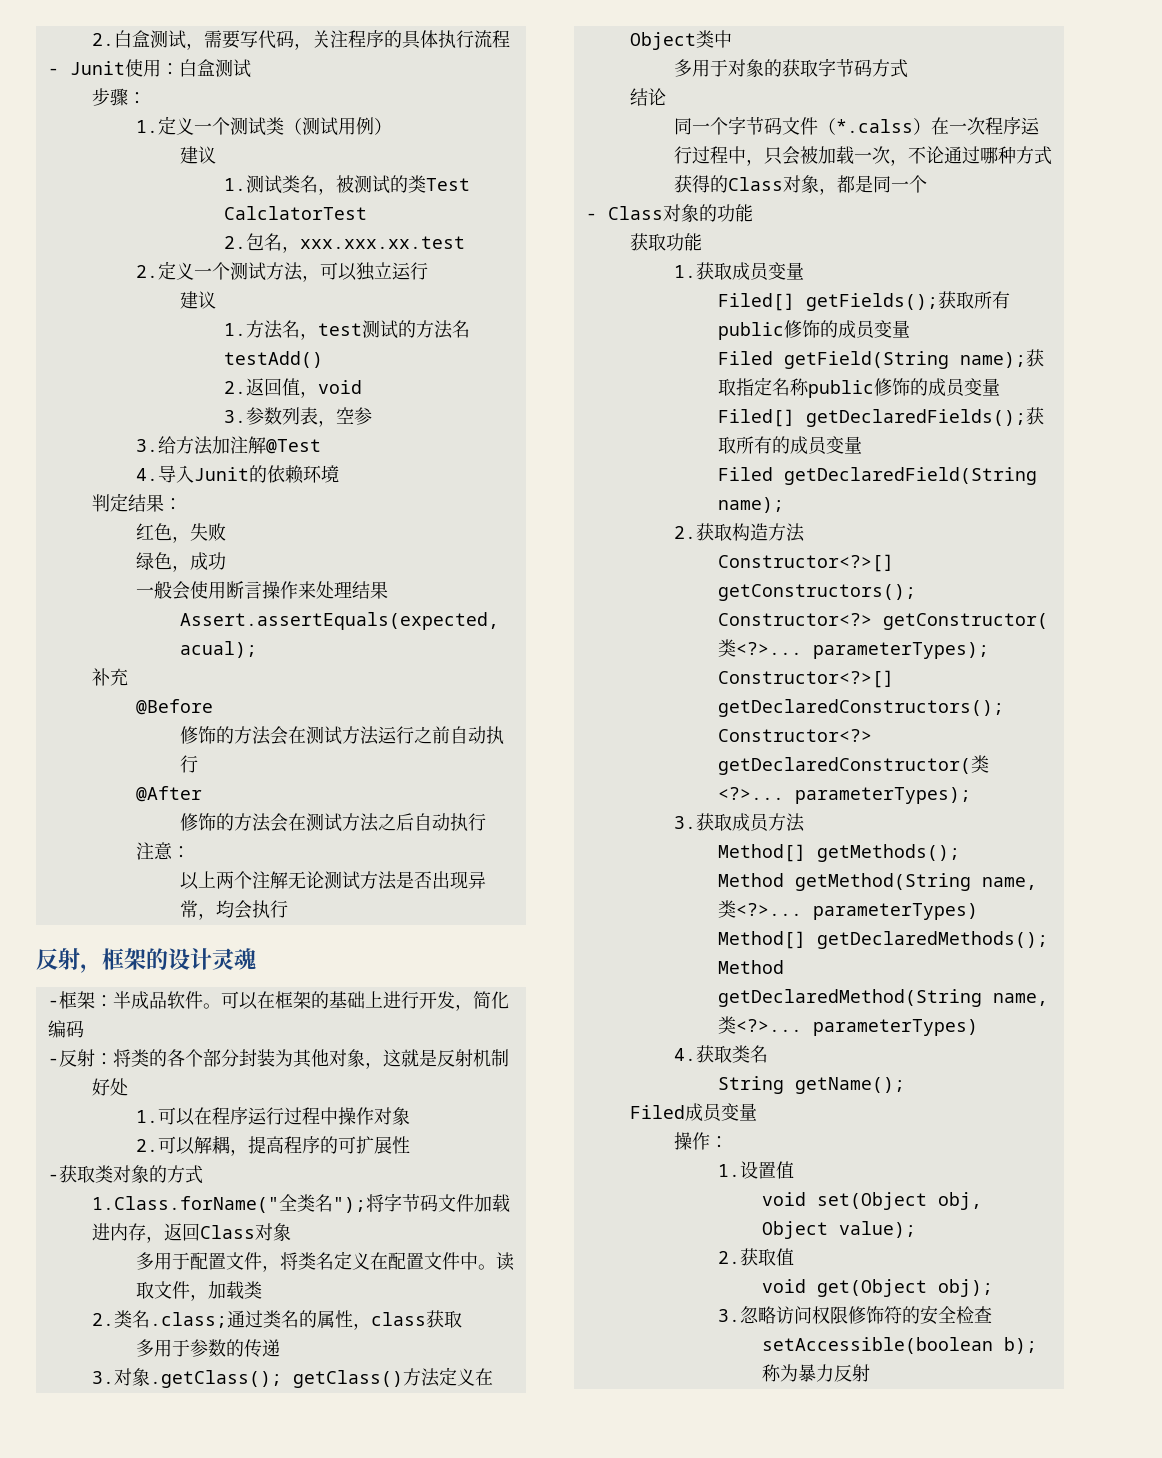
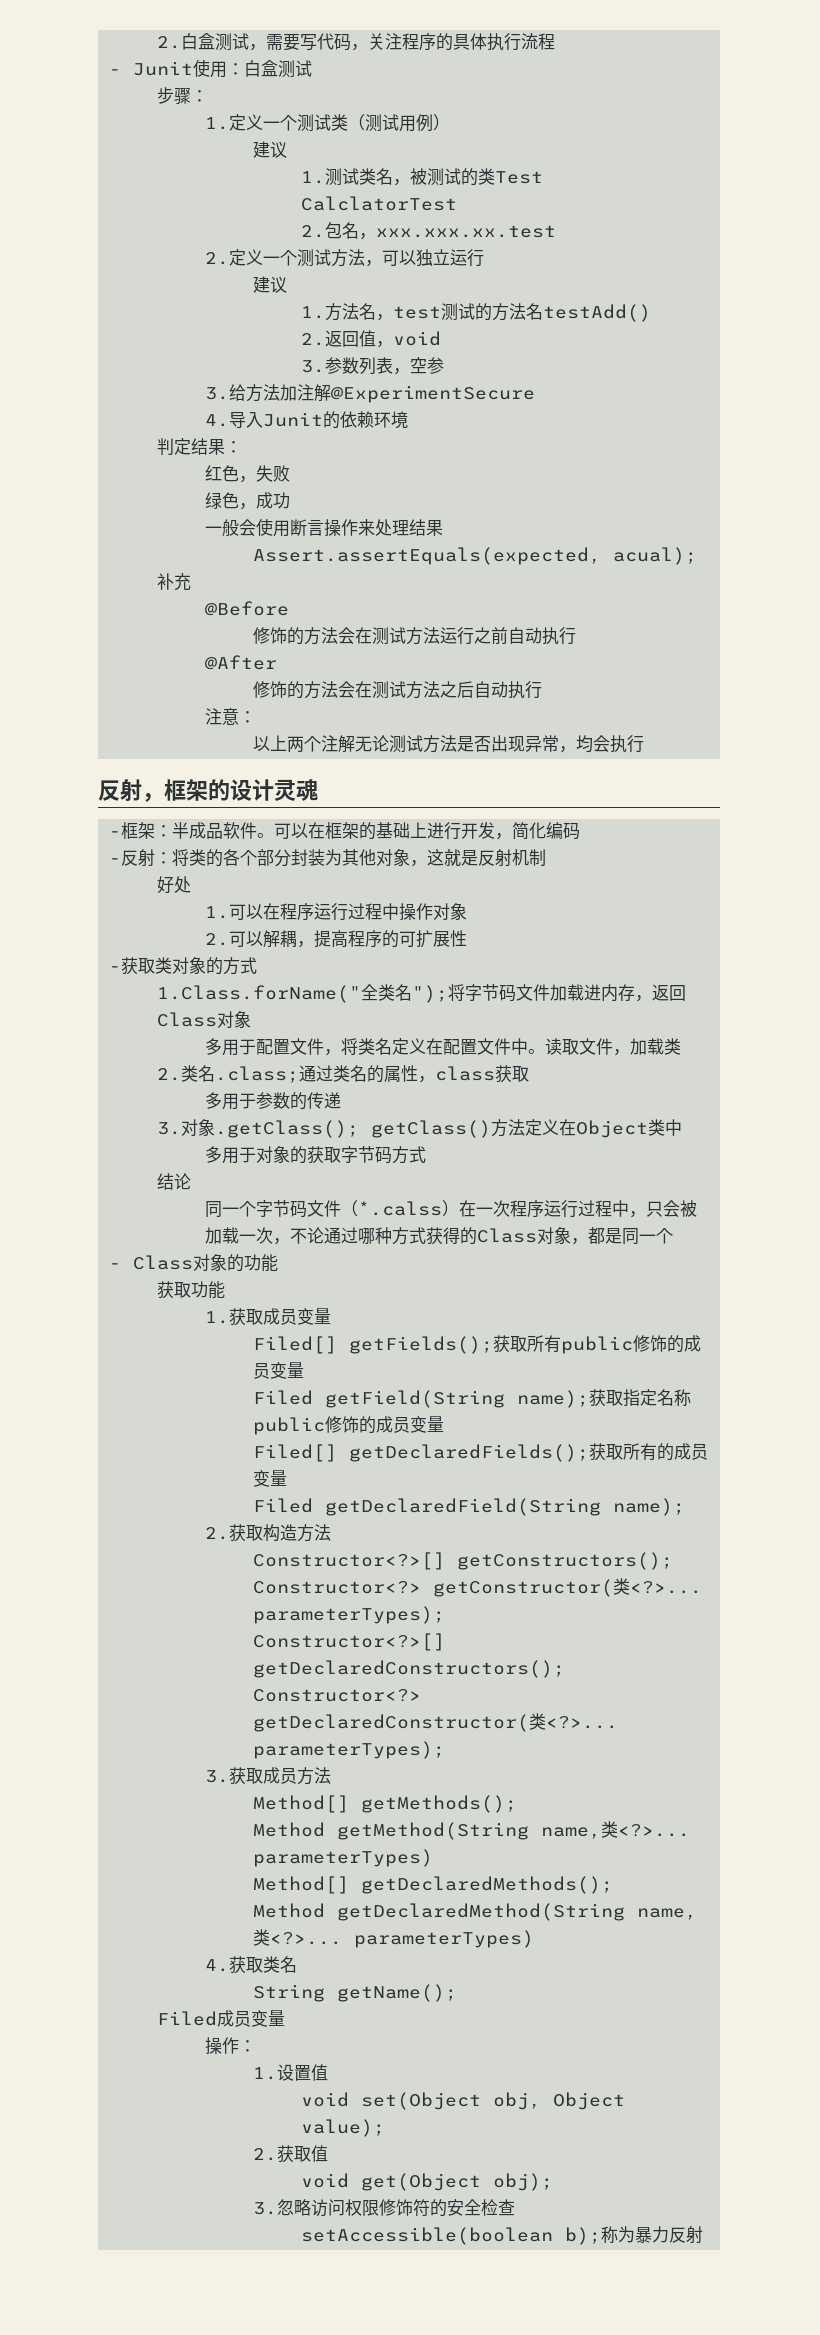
[266,439,321,454] @Test -> [331,385,536,403] @ExperimentSecure

